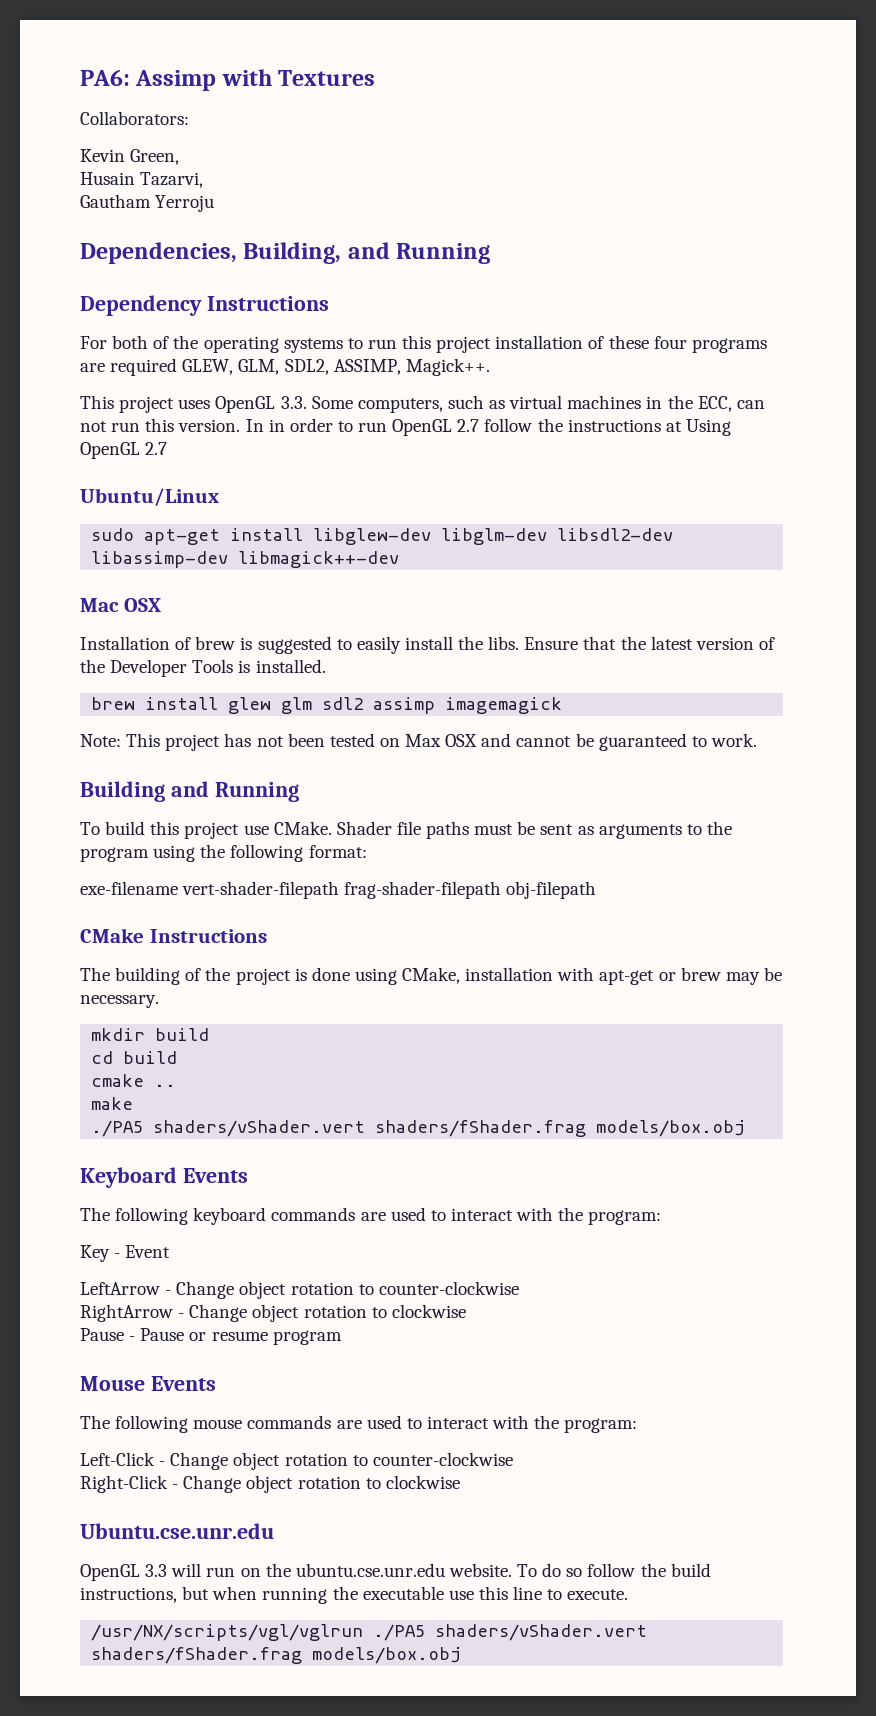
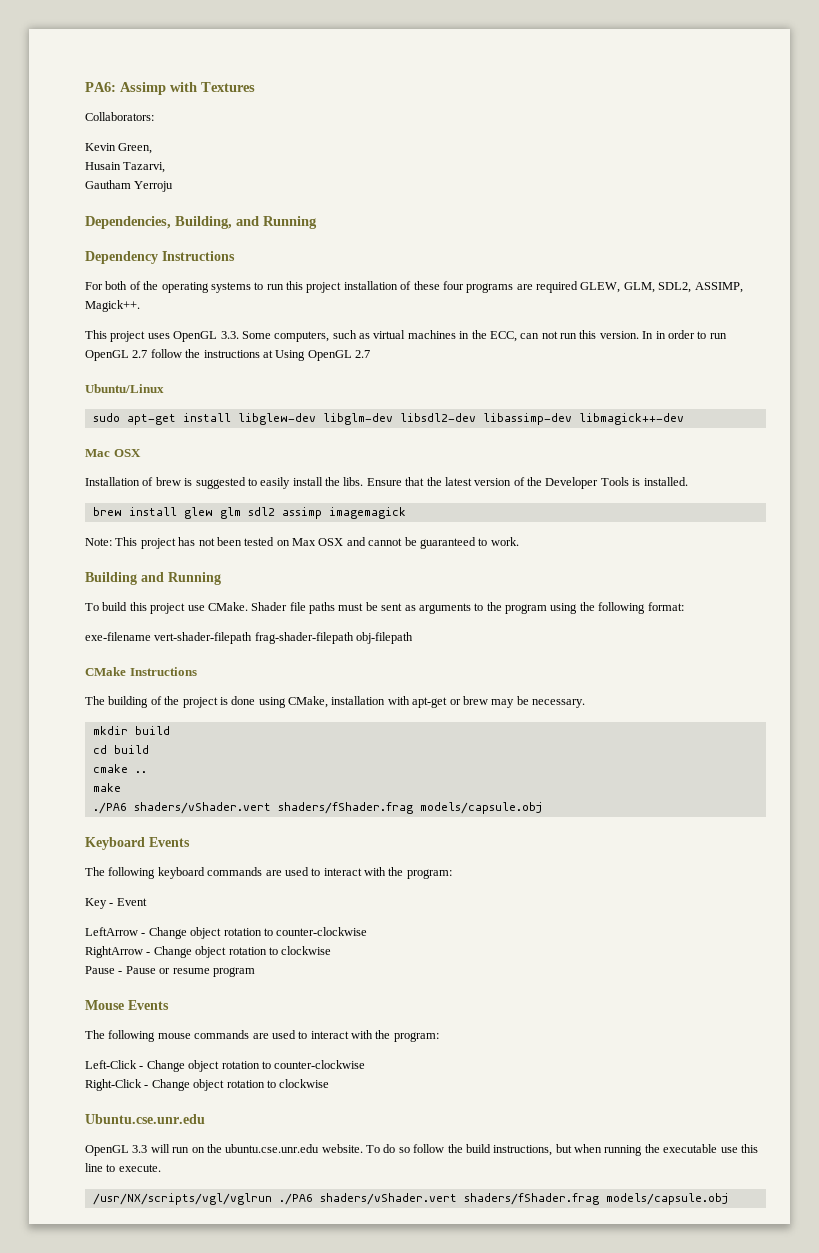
[91,1120,746,1137] ./PA5 shaders/vShader.vert shaders/fShader.frag models/box.obj -> [92,802,542,814] ./PA6 shaders/vShader.vert shaders/fShader.frag models/capsule.obj
[373,1624,648,1641] [91,1647,462,1664] ./PA5 shaders/vShader.vert shaders/fShader.frag models/box.obj -> [278,1193,728,1205] ./PA6 shaders/vShader.vert shaders/fShader.frag models/capsule.obj

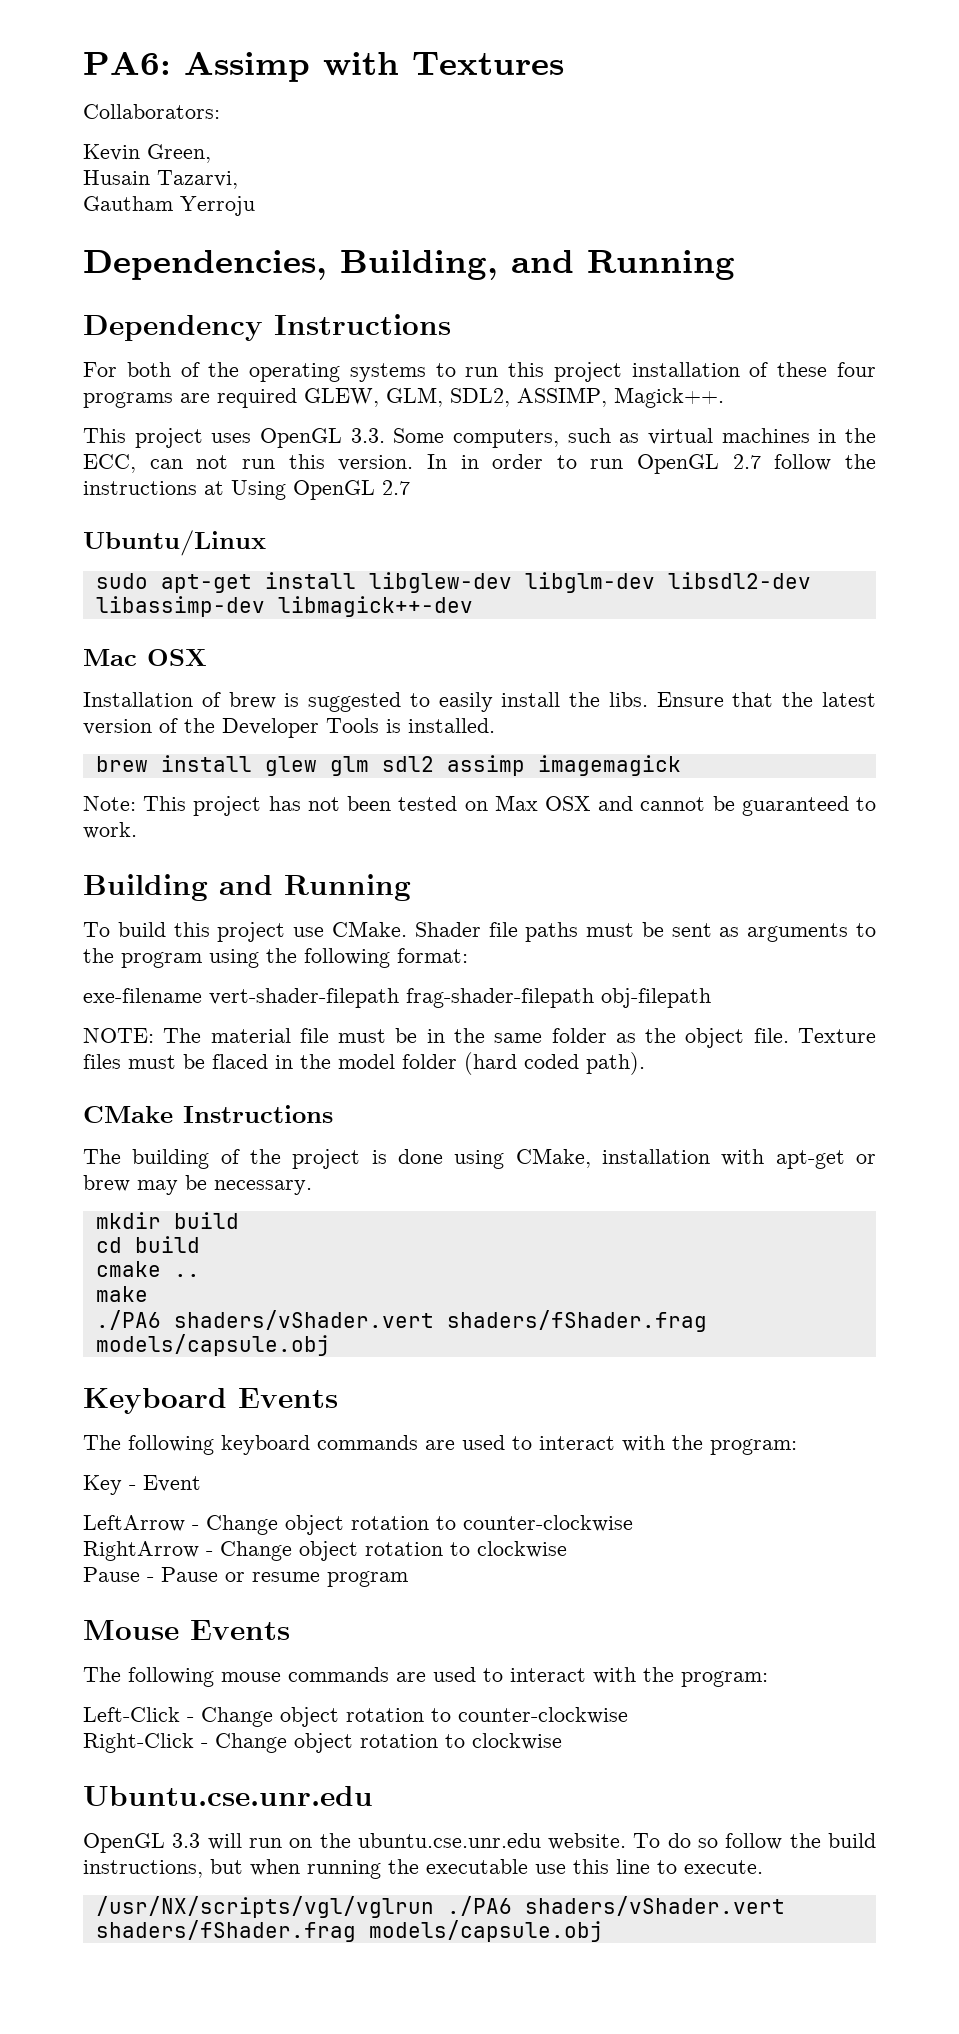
(414, 638) none -> [83,1028,877,1048] [83,1052,645,1075] // NOTE: The material file must be in the same folder as the object file. Texture files must be flaced in the model folder (hard coded path).

